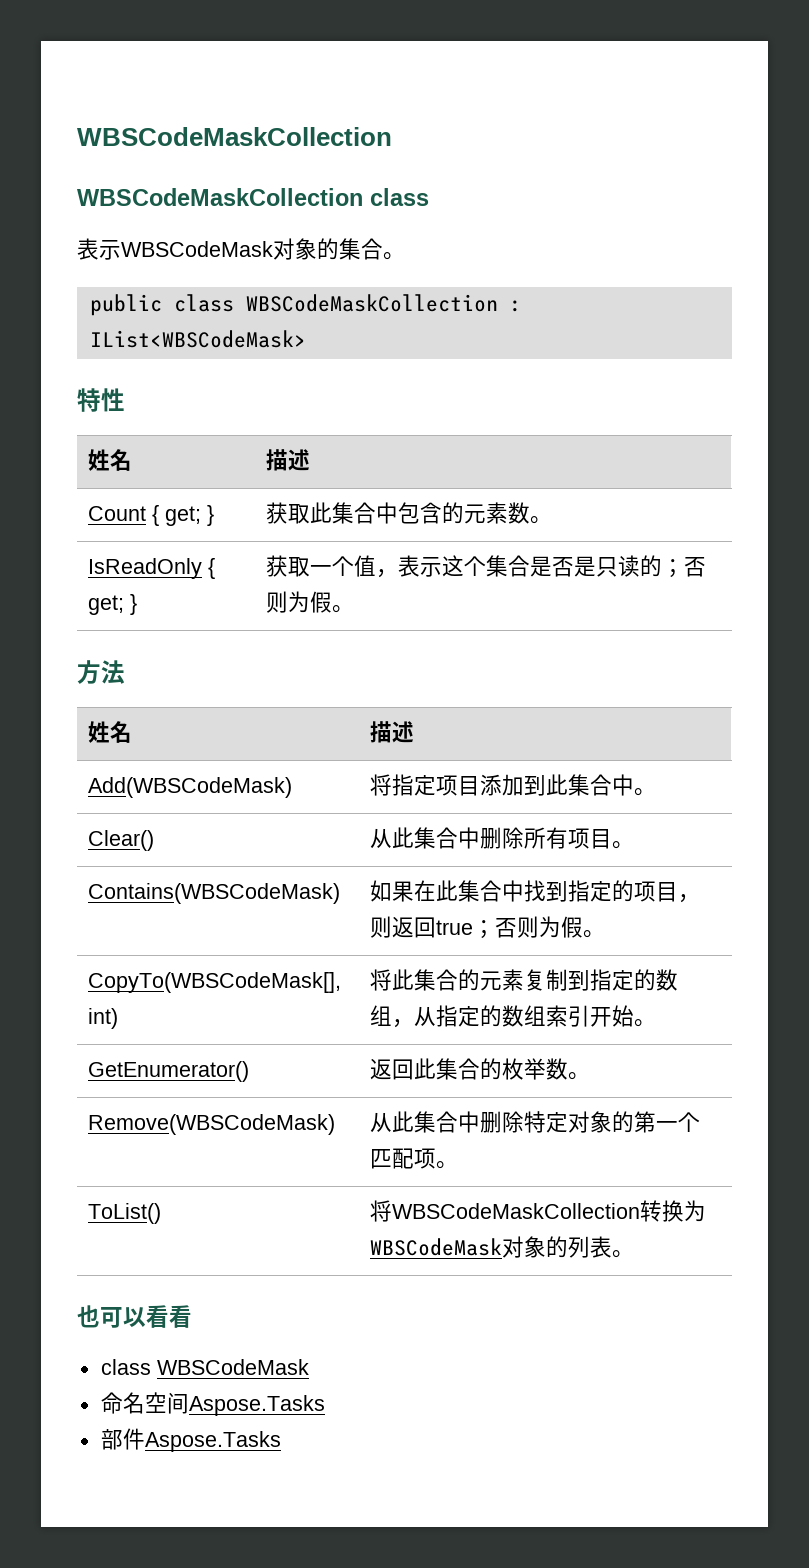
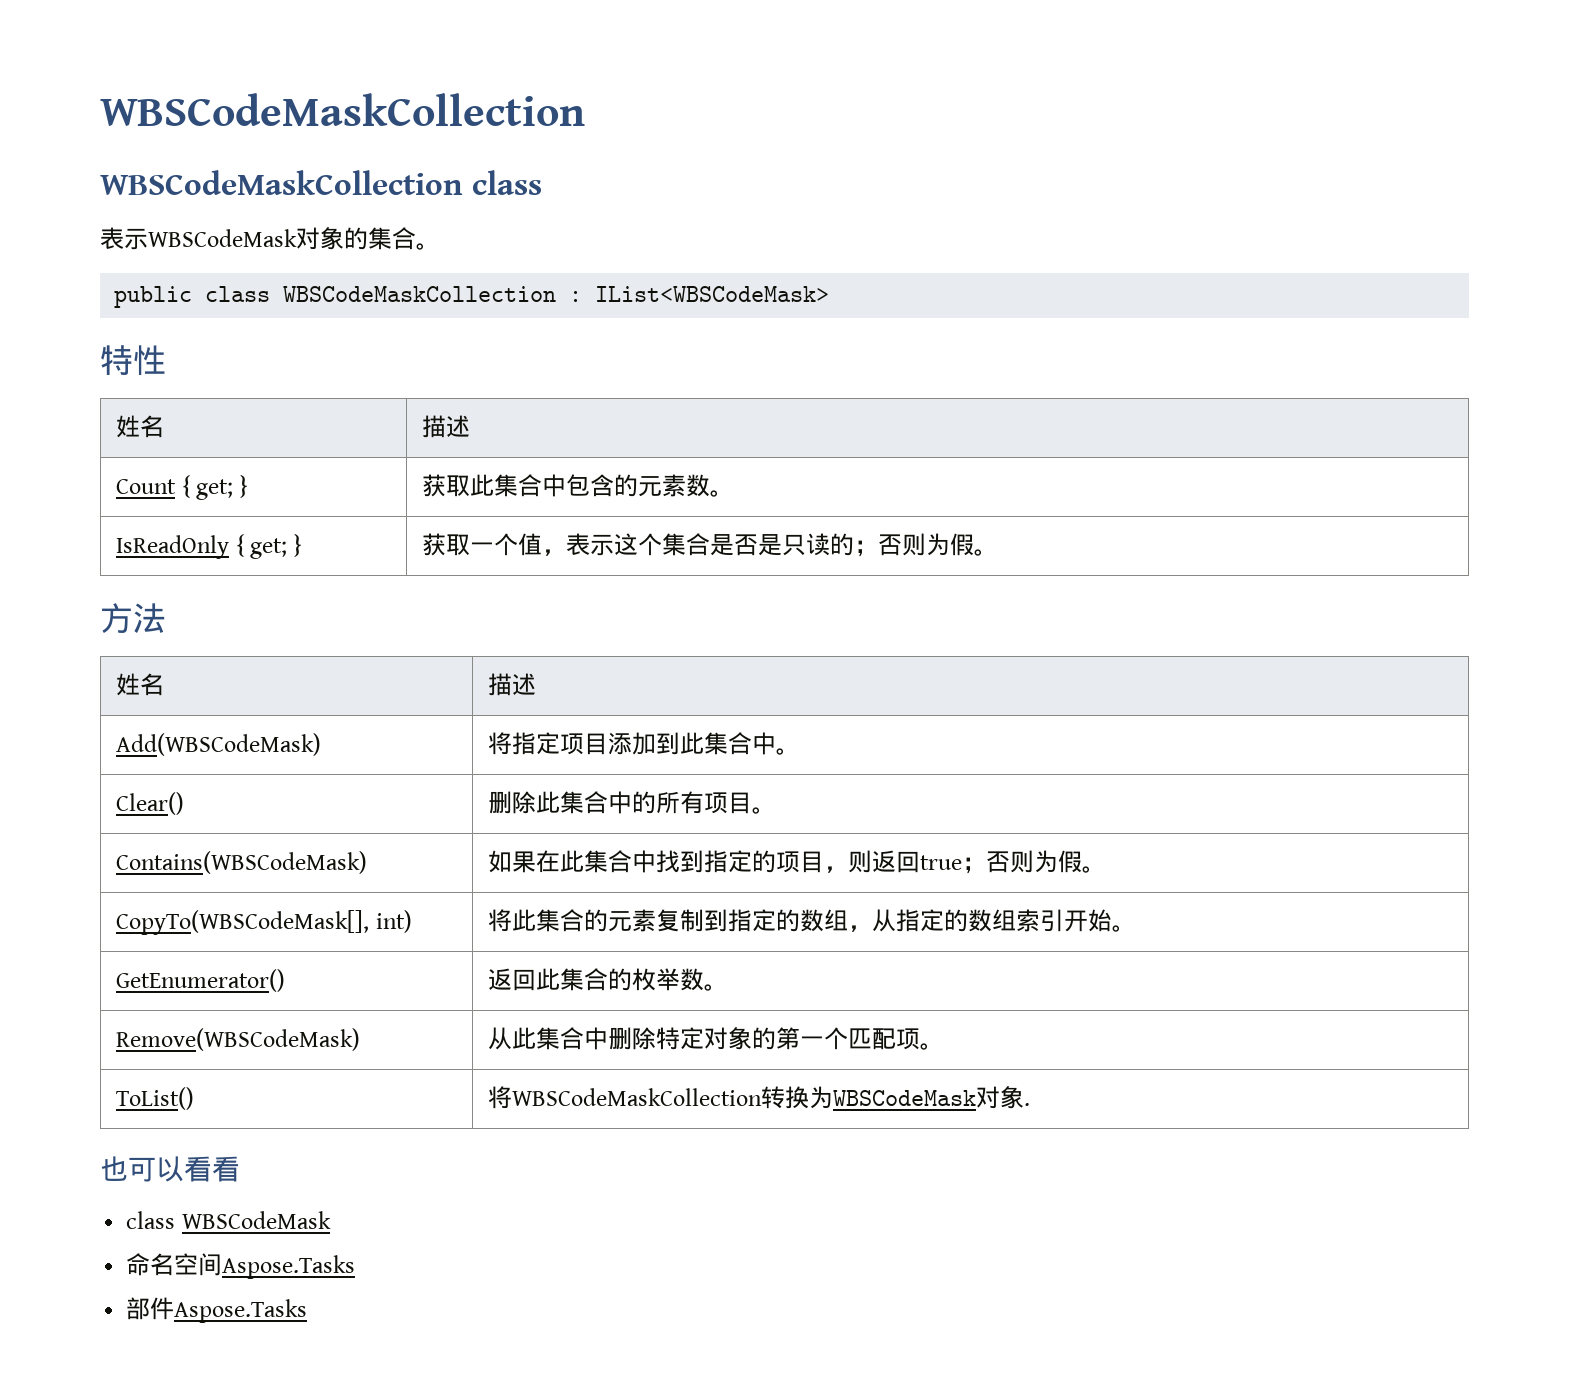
[369,827,524,849] 从此集合中删除 -> [488,791,657,814] 删除此集合中的
[545,1236,634,1258] 的列表。 -> [1024,1103,1031,1106] .

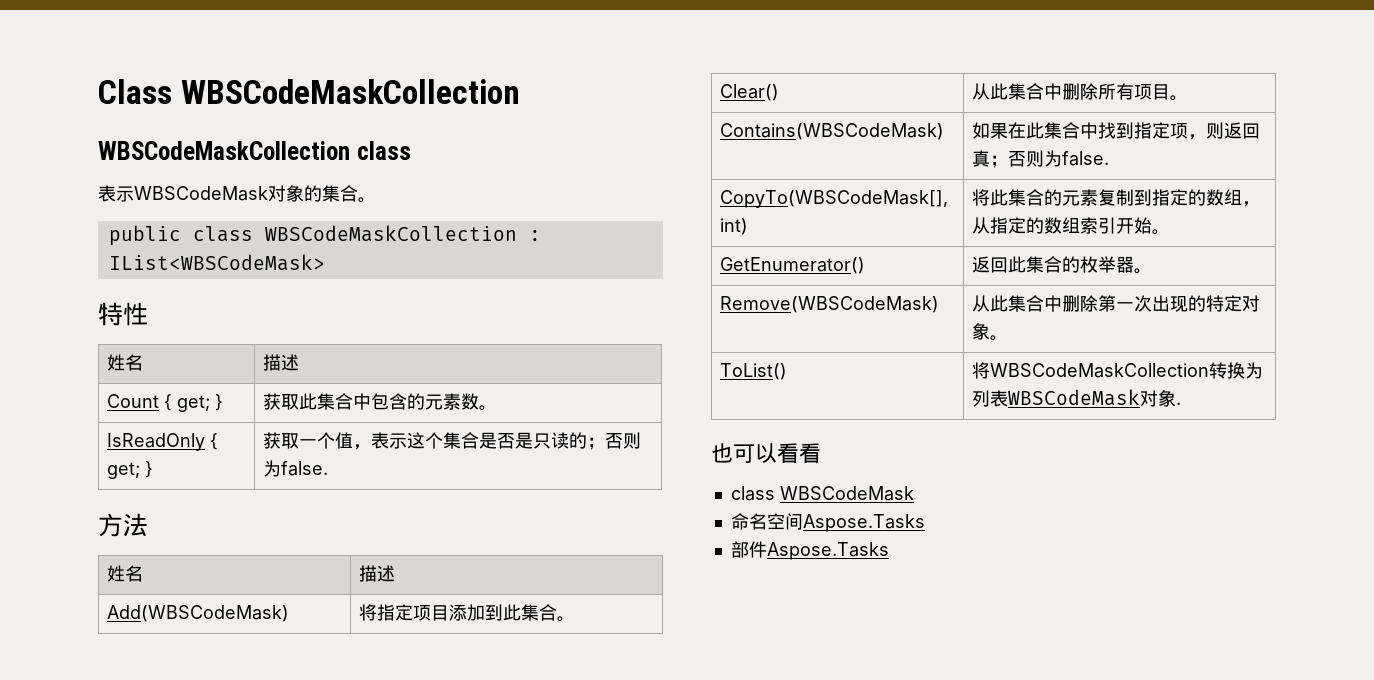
(100, 109) none -> [98,79,172,104] Class
[950,533,999,556] 假。 -> [280,461,328,476] false.
[752,732,777,755] 中 -> (557, 612) none
[488,791,657,814] 删除此集合中的 -> [971,83,1098,100] 从此集合中删除
[752,850,825,873] 的项目 -> [1169,123,1188,139] 项
[920,850,1107,874] true；否则为假。 -> [971,150,1109,168] 真；否则为false.
[680,968,705,991] 数 -> [1115,256,1134,273] 器
[656,1027,921,1050] 特定对象的第一个匹配项 -> [1097,295,1260,312] [971,323,990,340] 第一次出现的特定对象
(834, 1097) none -> [971,390,1008,407] 列表

